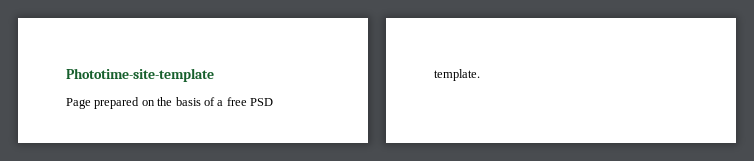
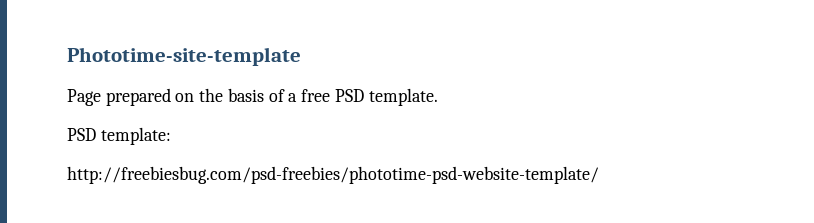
(480, 75) none -> [67,127,171,145] [67,166,599,184] // PSD template: // http://freebiesbug.com/psd-freebies/phototime-psd-website-template/

